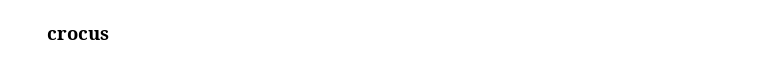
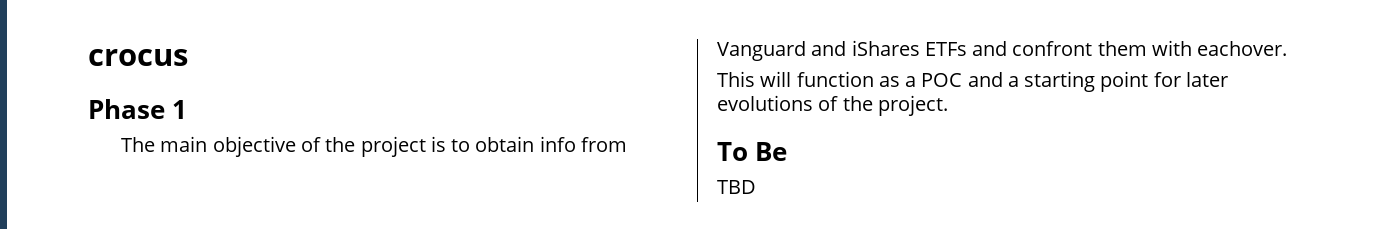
(109, 35) none -> [88,99,188,119] [121,136,627,157] [717,40,1288,61] [717,71,1228,92] [717,95,948,116] [717,142,787,161] [717,180,756,194] // Phase 1 // The main objective of the project is to obtain info from Vanguard and iShares ETFs and confront them with eachover. // This will function as a POC and a starting point for later evolutions of the project. // To Be // TBD

